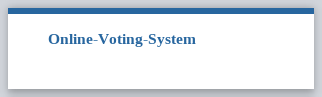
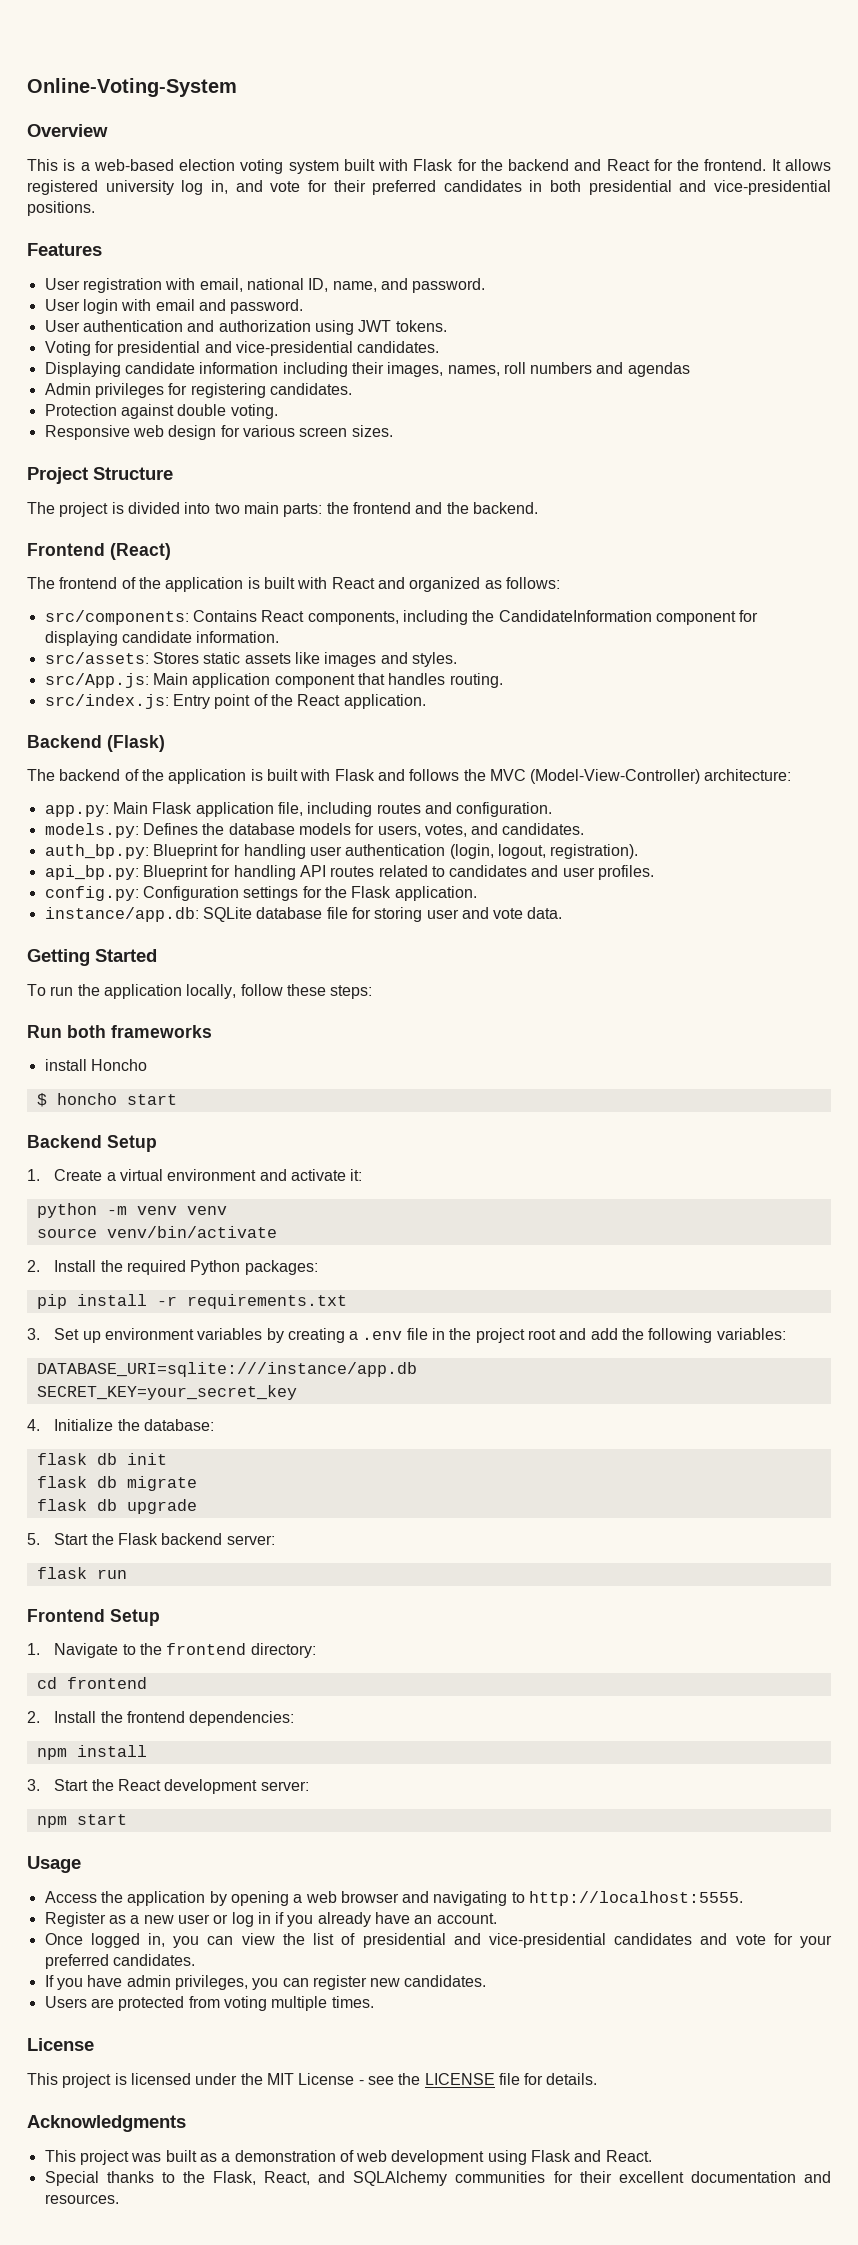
(196, 40) none -> [27,124,108,137] [27,159,832,174] [27,180,831,195] [27,201,95,216] [27,243,102,256] [44,278,486,293] [44,299,304,314] [44,320,447,335] [44,341,440,356] [44,362,690,377] [44,383,352,398] [44,404,278,419] [44,425,393,440] [27,467,173,484] [27,502,538,517] [27,543,171,560] [27,577,560,592] [44,610,759,625] [44,631,280,646] [44,652,457,667] [44,673,503,688] [44,694,426,709] [27,735,165,752] [27,769,792,784] [44,802,553,817] [44,823,585,838] [44,844,639,859] [44,865,655,880] [44,886,477,901] [44,907,563,922] [27,949,157,966] [27,984,373,999] [27,1025,212,1038] [44,1059,147,1071] [36,1093,177,1107] [27,1135,157,1152] [27,1169,363,1181] [36,1203,227,1218] [36,1226,277,1238] [27,1260,318,1275] [36,1294,347,1309] [27,1328,786,1343] [36,1362,417,1377] [36,1385,297,1400] [27,1419,214,1431] [36,1453,167,1465] [36,1476,197,1491] [36,1499,197,1514] [27,1533,275,1545] [36,1567,127,1579] [27,1609,160,1626] [27,1643,316,1658] [36,1677,147,1689] [27,1711,295,1726] [36,1745,147,1760] [27,1779,309,1794] [36,1814,127,1828] [27,1856,81,1873] [44,1891,744,1906] [44,1912,497,1927] [44,1933,832,1948] [44,1954,195,1969] [44,1975,487,1990] [44,1996,374,2011] [27,2038,94,2051] [27,2073,598,2088] [27,2115,186,2132] [44,2150,652,2165] [44,2171,832,2186] [44,2194,119,2204] // Overview // This is a web-based election voting system built with Flask for the backend and React for the frontend. It allows registered university log in, and vote for their preferred candidates in both presidential and vice-presidential positions. // Features // User registration with email, national ID, name, and password. // User login with email and password. // User authentication and authorization using JWT tokens. // Voting for presidential and vice-presidential candidates. // Displaying candidate information including their images, names, roll numbers and agendas // Admin privileges for registering candidates. // Protection against double voting. // Responsive web design for various screen sizes. // Project Structure // The project is divided into two main parts: the frontend and the backend. // Frontend (React) // The frontend of the application is built with React and organized as follows: // src/components: Contains React components, including the CandidateInformation component for displaying candidate information. // src/assets: Stores static assets like images and styles. // src/App.js: Main application component that handles routing. // src/index.js: Entry point of the React application. // Backend (Flask) // The backend of the application is built with Flask and follows the MVC (Model-View-Controller) architecture: // app.py: Main Flask application file, including routes and configuration. // models.py: Defines the database models for users, votes, and candidates. // auth_bp.py: Blueprint for handling user authentication (login, logout, registration). // api_bp.py: Blueprint for handling API routes related to candidates and user profiles. // config.py: Configuration settings for the Flask application. // instance/app.db: SQLite database file for storing user and vote data. // Getting Started // To run the application locally, follow these steps: // Run both frameworks // install Honcho // $ honcho start // Backend Setup // 1. Create a virtual environment and activate it: // python -m venv venv // source venv/bin/activate // 2. Install the required Python packages: // pip install -r requirements.txt // 3. Set up environment variables by creating a .env file in the project root and add the following variables: // DATABASE_URI=sqlite:///instance/app.db // SECRET_KEY=your_secret_key // 4. Initialize the database: // flask db init // flask db migrate // flask db upgrade // 5. Start the Flask backend server: // flask run // Frontend Setup // 1. Navigate to the frontend directory: // cd frontend // 2. Install the frontend dependencies: // npm install // 3. Start the React development server: // npm start // Usage // Access the application by opening a web browser and navigating to http://localhost:5555. // Register as a new user or log in if you already have an account. // Once logged in, you can view the list of presidential and vice-presidential candidates and vote for your preferred candidates. // If you have admin privileges, you can register new candidates. // Users are protected from voting multiple times. // License // This project is licensed under the MIT License - see the LICENSE file for details. // Acknowledgments // This project was built as a demonstration of web development using Flask and React. // Special thanks to the Flask, React, and SQLAlchemy communities for their excellent documentation and resources.

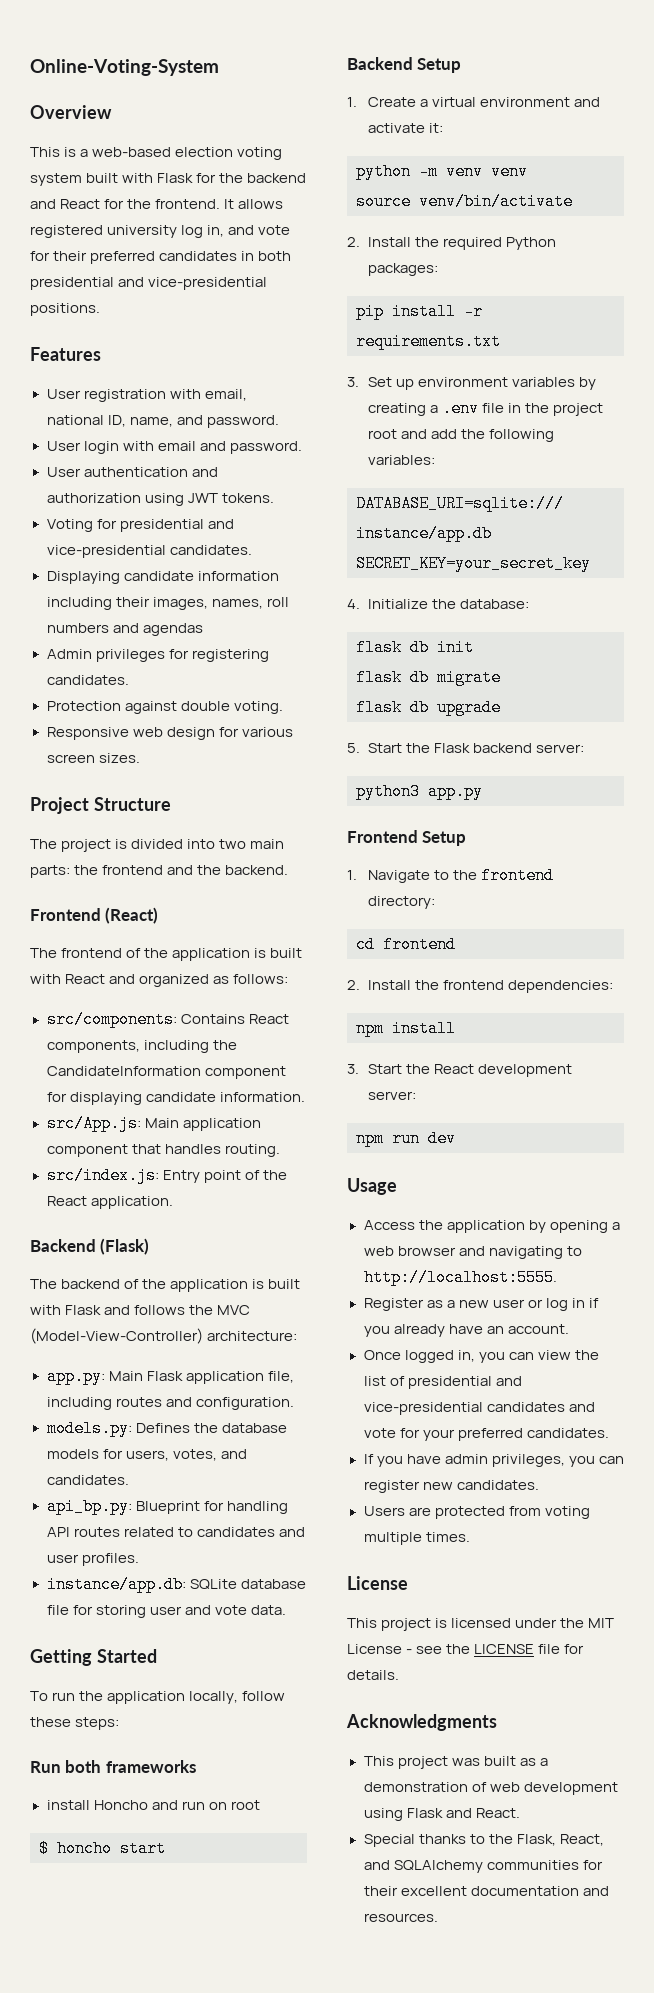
[44,652,457,667] // src/assets: Stores static assets like images and styles. -> (305, 1097) none
[44,844,639,859] // auth_bp.py: Blueprint for handling user authentication (login, logout, registration). -> (129, 1480) none
[44,886,477,901] // config.py: Configuration settings for the Flask application. -> (139, 1559) none
(147, 1065) none -> [151,1800,260,1810] and run on root
[36,1567,127,1579] flask run -> [356,783,483,800] python3 app.py
[76,1814,127,1825] start -> [392,1130,456,1147] run dev

